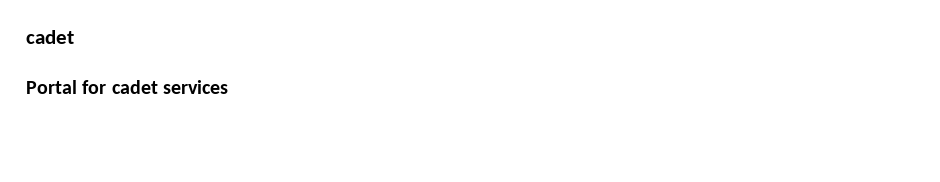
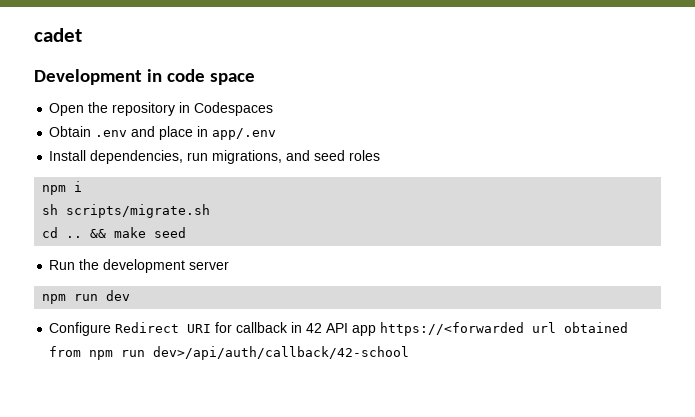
[26,80,229,94] Portal for cadet services -> [34,69,255,85] [49,102,274,116] [49,126,277,140] [49,150,381,164] [42,181,83,195] [42,204,211,218] [42,227,187,238] [49,259,230,273] [42,290,131,304] [49,322,629,336] [49,346,410,360] Development in code space // Open the repository in Codespaces // Obtain .env and place in app/.env // Install dependencies, run migrations, and seed roles // npm i // sh scripts/migrate.sh // cd .. && make seed // Run the development server // npm run dev // Configure Redirect URI for callback in 42 API app https://<forwarded url obtained from npm run dev>/api/auth/callback/42-school

